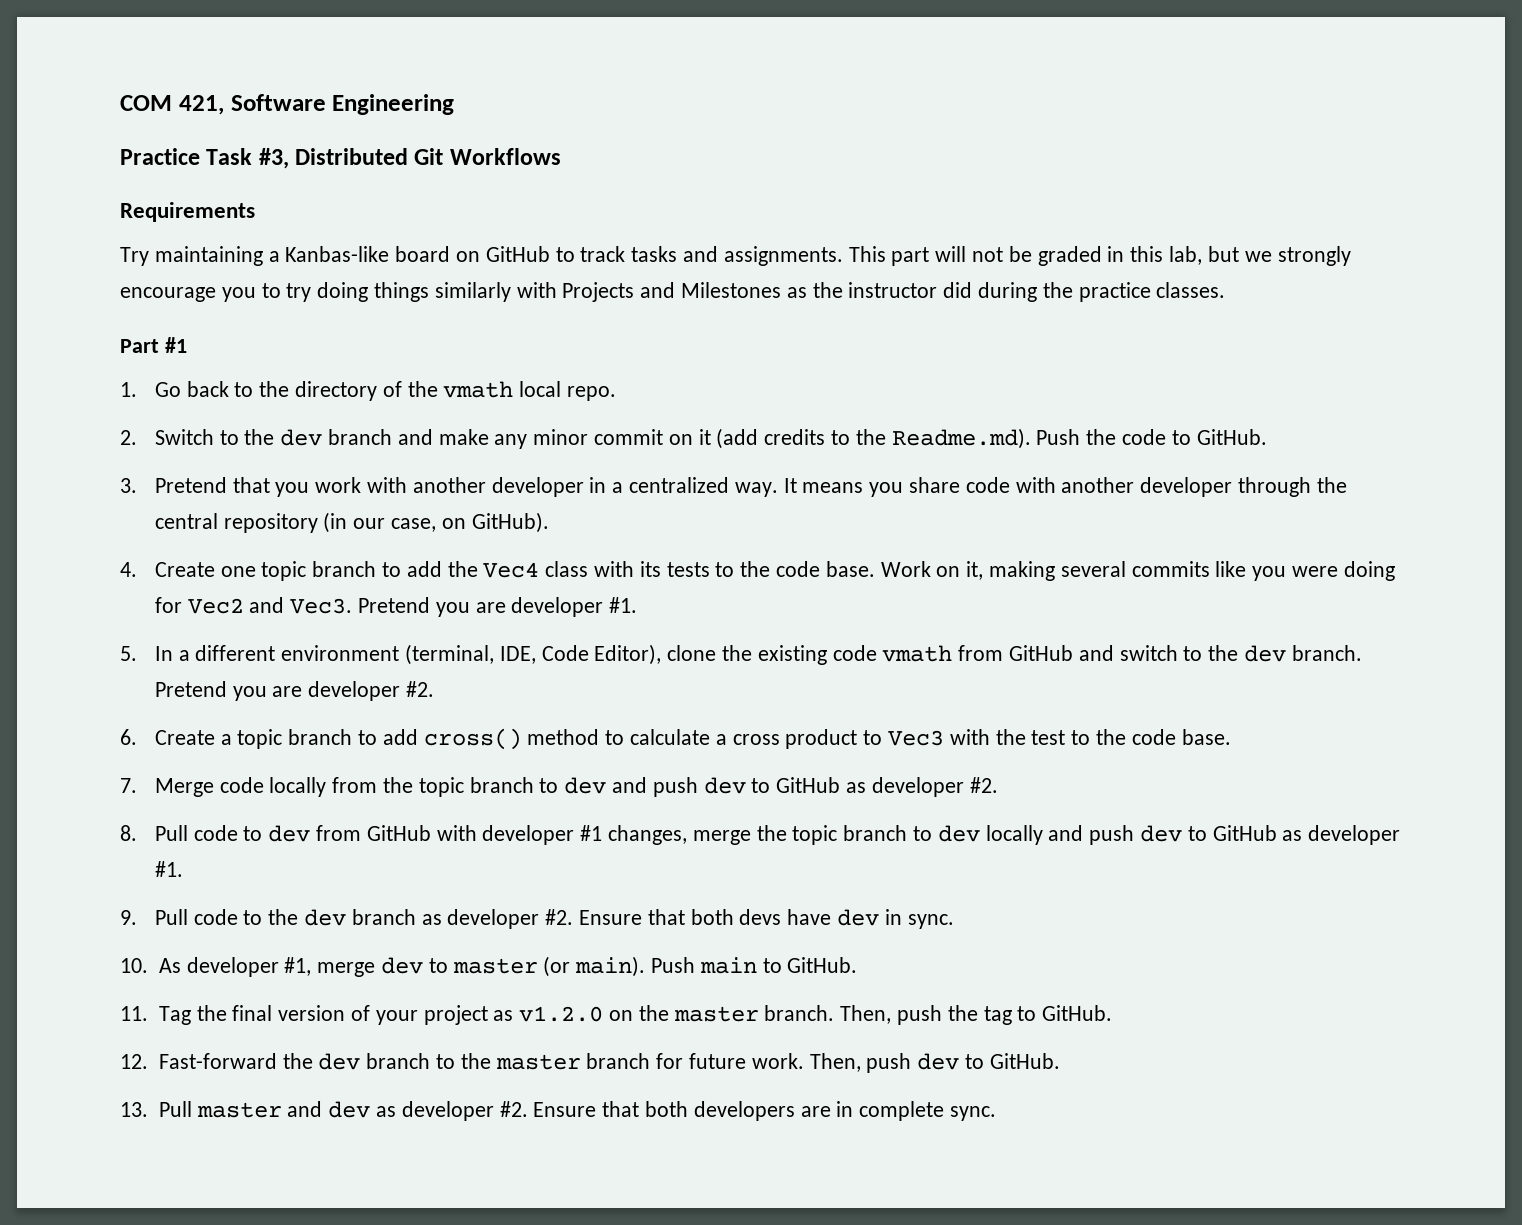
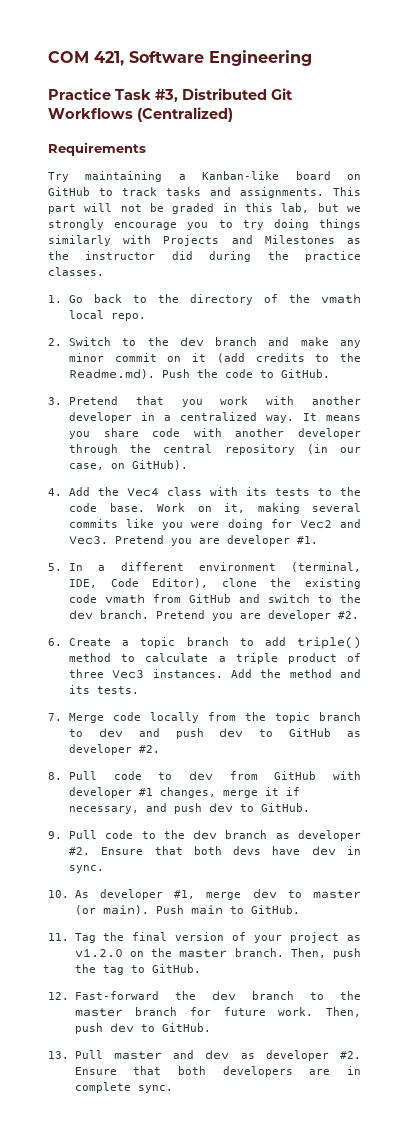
(561, 156) none -> [137,107,233,122] (Centralized)
[285,246,390,262] Kanbas-like -> [202,171,280,180] Kanban-like
[120,337,187,353] // Part #1 -> (104, 271) none
[154,561,442,581] Create one topic branch to add -> [69,487,91,496] Add
[423,728,522,750] cross() -> [297,636,361,649] triple()
[732,729,1231,749] cross product to Vec3 with the test to the code base. -> [235,653,361,664] [69,669,361,679] [69,685,140,694] triple product of three Vec3 instances. Add the method and its tests.
[756,825,1401,845] [154,861,183,877] the topic branch to dev locally and push dev to GitHub as developer #1. -> [265,787,301,796] [69,803,311,814] it if necessary, and push dev to GitHub.

